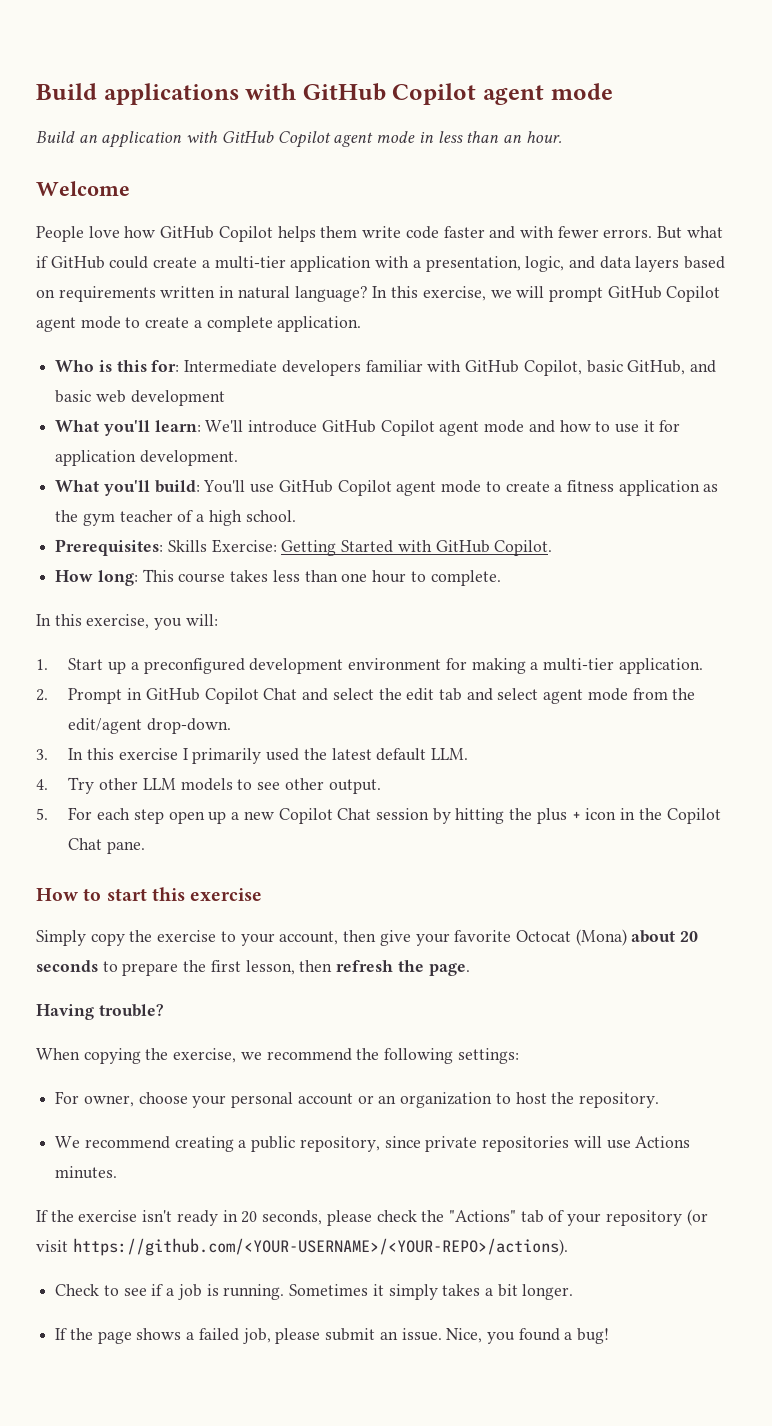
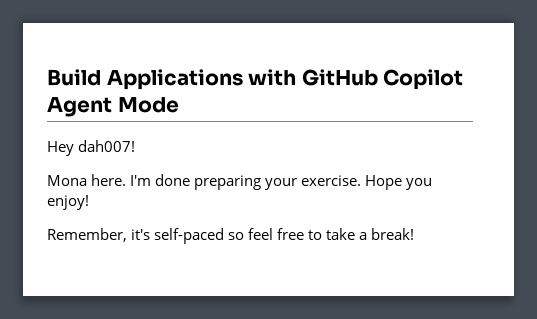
[36,83,613,105] [36,131,562,148] [36,181,130,196] [36,226,723,242] [36,256,726,272] [36,286,721,302] [36,316,362,332] [55,360,716,376] [55,390,225,406] [55,420,681,436] [55,450,238,466] [55,480,719,496] [55,510,296,526] [55,539,553,556] [55,569,501,586] [36,614,218,630] [36,658,703,674] [36,688,696,704] [68,718,232,734] [36,748,469,764] [36,777,381,794] [36,807,721,824] [68,838,146,854] [36,887,263,901] [36,929,699,946] [36,960,470,976] [36,1004,164,1020] [36,1048,519,1064] [55,1091,659,1108] [55,1136,691,1152] [55,1166,118,1179] [36,1209,708,1226] [36,1238,568,1256] [55,1284,574,1300] [55,1328,610,1344] Build applications with GitHub Copilot agent mode // Build an application with GitHub Copilot agent mode in less than an hour. // Welcome // People love how GitHub Copilot helps them write code faster and with fewer errors. But what if GitHub could create a multi-tier application with a presentation, logic, and data layers based on requirements written in natural language? In this exercise, we will prompt GitHub Copilot agent mode to create a complete application. // Who is this for: Intermediate developers familiar with GitHub Copilot, basic GitHub, and basic web development // What you'll learn: We'll introduce GitHub Copilot agent mode and how to use it for application development. // What you'll build: You'll use GitHub Copilot agent mode to create a fitness application as the gym teacher of a high school. // Prerequisites: Skills Exercise: Getting Started with GitHub Copilot. // How long: This course takes less than one hour to complete. // In this exercise, you will: // 1. Start up a preconfigured development environment for making a multi-tier application. // 2. Prompt in GitHub Copilot Chat and select the edit tab and select agent mode from the edit/agent drop-down. // 3. In this exercise I primarily used the latest default LLM. // 4. Try other LLM models to see other output. // 5. For each step open up a new Copilot Chat session by hitting the plus + icon in the Copilot Chat pane. // How to start this exercise // Simply copy the exercise to your account, then give your favorite Octocat (Mona) about 20 seconds to prepare the first lesson, then refresh the page. // Having trouble? // When copying the exercise, we recommend the following settings: // For owner, choose your personal account or an organization to host the repository. // We recommend creating a public repository, since private repositories will use Actions minutes. // If the exercise isn't ready in 20 seconds, please check the "Actions" tab of your repository (or visit https://github.com/<YOUR-USERNAME>/<YOUR-REPO>/actions). // Check to see if a job is running. Sometimes it simply takes a bit longer. // If the page shows a failed job, please submit an issue. Nice, you found a bug! -> [47,69,464,90] [47,97,179,117] [47,140,136,156] [47,174,433,190] [47,195,89,210] [47,228,415,244] Build Applications with GitHub Copilot Agent Mode // Hey dah007! // Mona here. I'm done preparing your exercise. Hope you enjoy! // Remember, it's self-paced so feel free to take a break!

